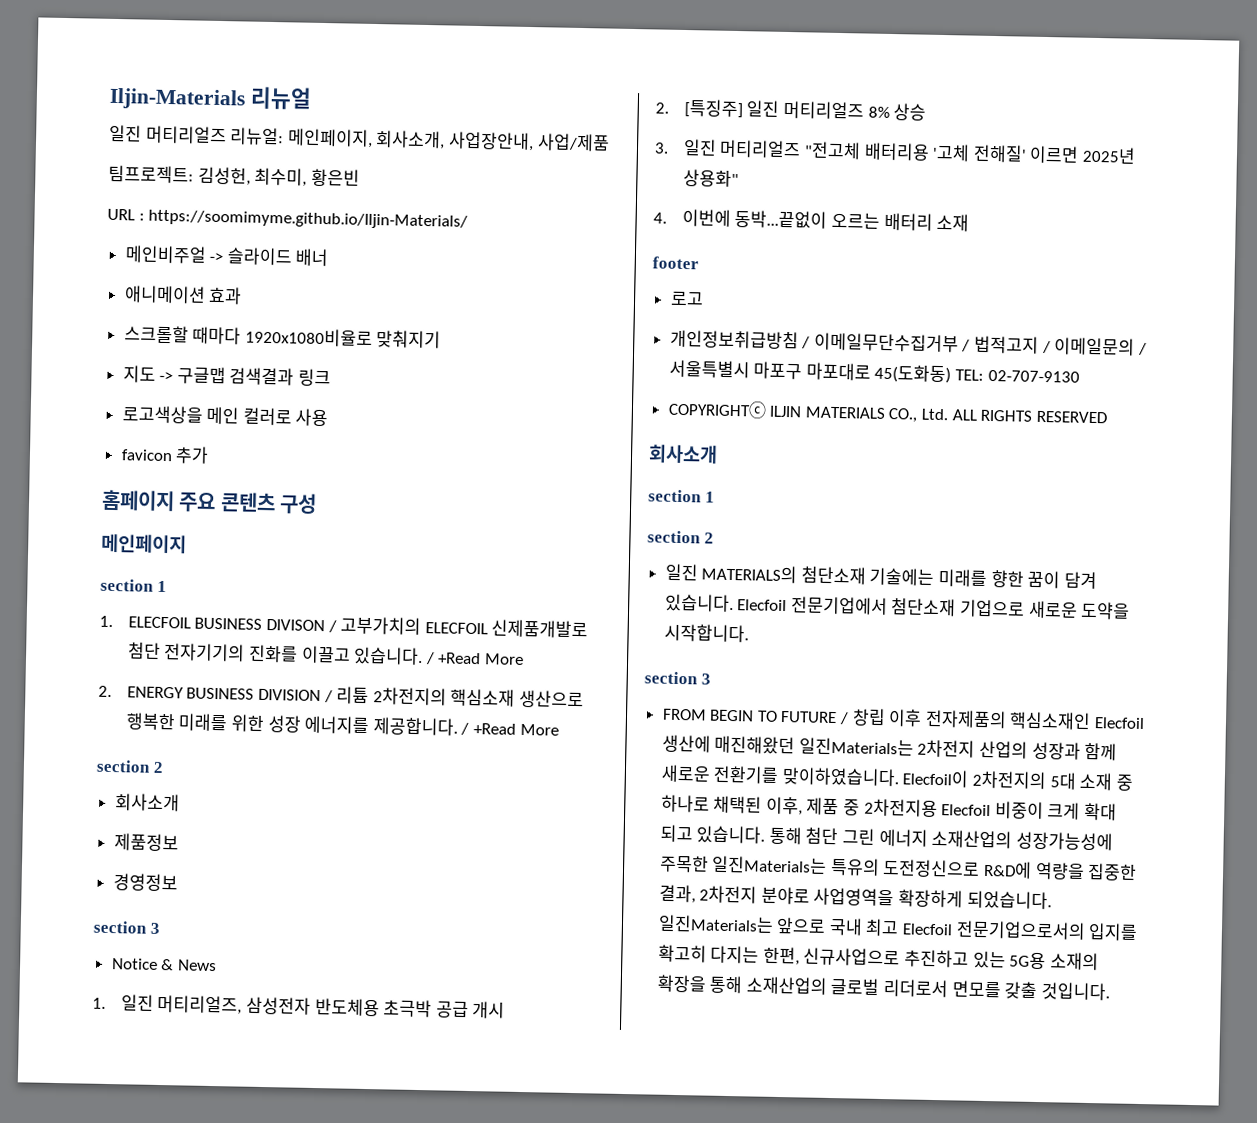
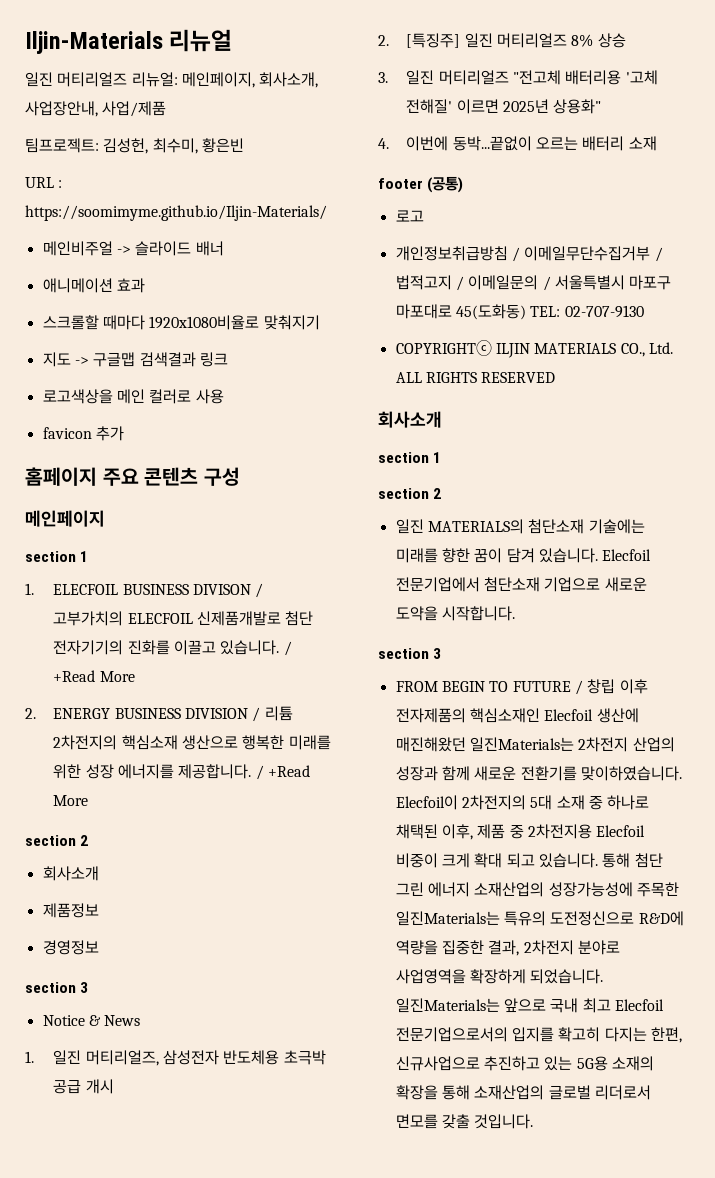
(699, 263) none -> [427,176,464,193] (공통)

